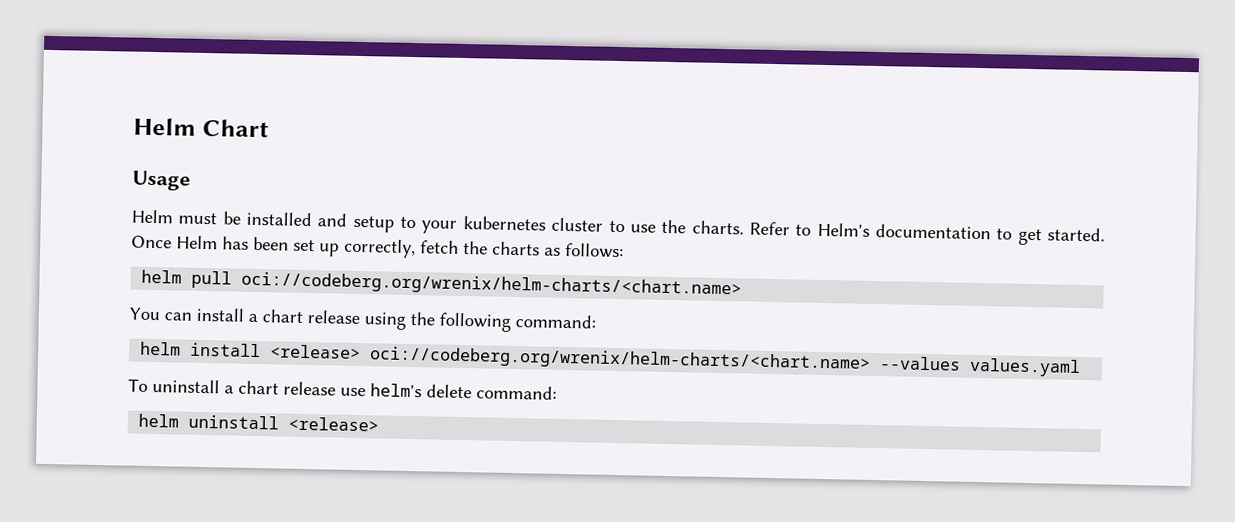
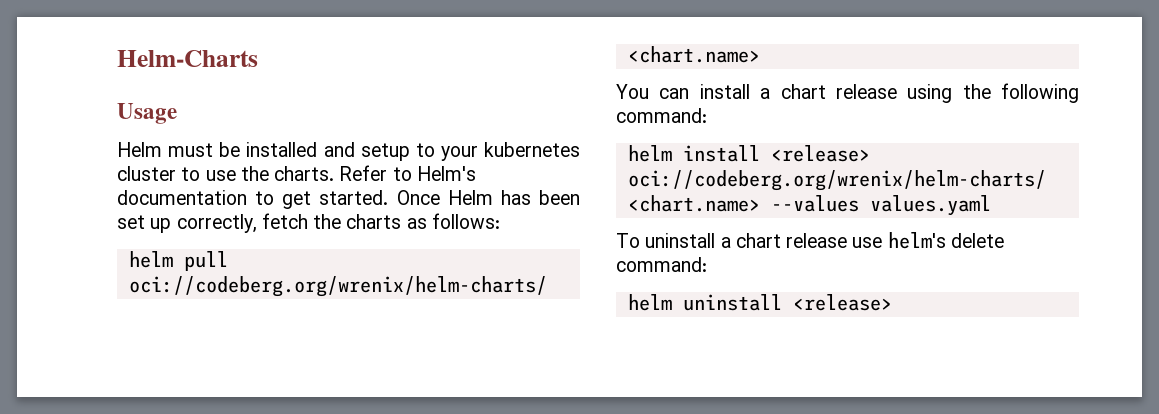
[133,117,269,138] Helm Chart -> [117,50,258,67] Helm-Charts

